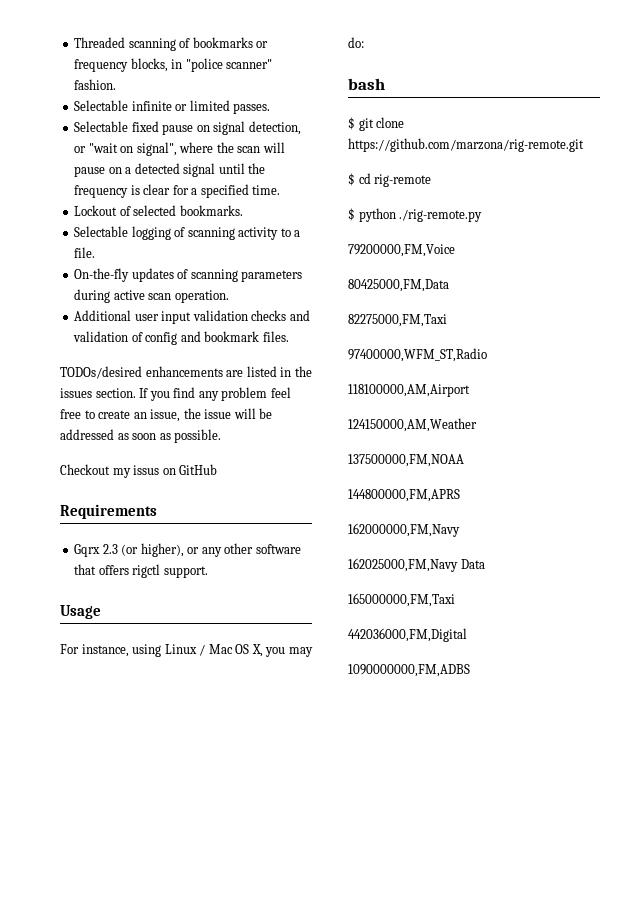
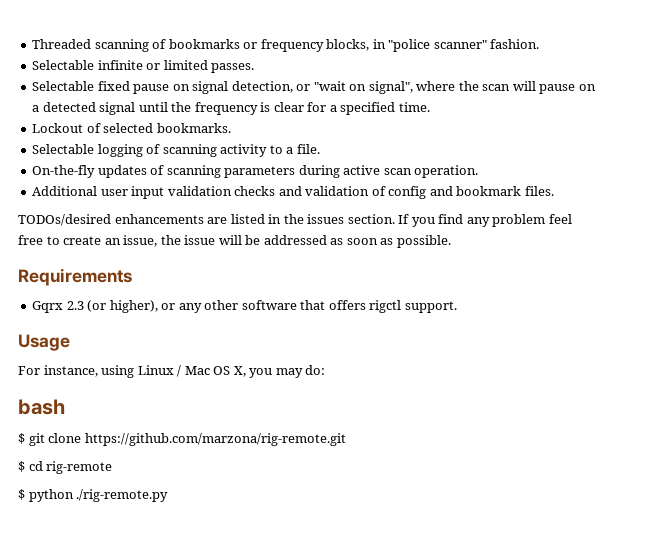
[60,464,218,478] // Checkout my issus on GitHub -> (451, 241) none
[348,244,455,257] [348,279,449,292] [348,314,447,327] [348,348,487,362] [348,384,470,397] [348,418,477,432] [348,454,464,467] [348,489,460,502] [348,523,460,537] [348,558,485,572] [348,593,455,607] [348,628,467,642] [348,664,470,677] // 79200000,FM,Voice // 80425000,FM,Data // 82275000,FM,Taxi // 97400000,WFM_ST,Radio // 118100000,AM,Airport // 124150000,AM,Weather // 137500000,FM,NOAA // 144800000,FM,APRS // 162000000,FM,Navy // 162025000,FM,Navy Data // 165000000,FM,Taxi // 442036000,FM,Digital // 1090000000,FM,ADBS -> (169, 495) none

